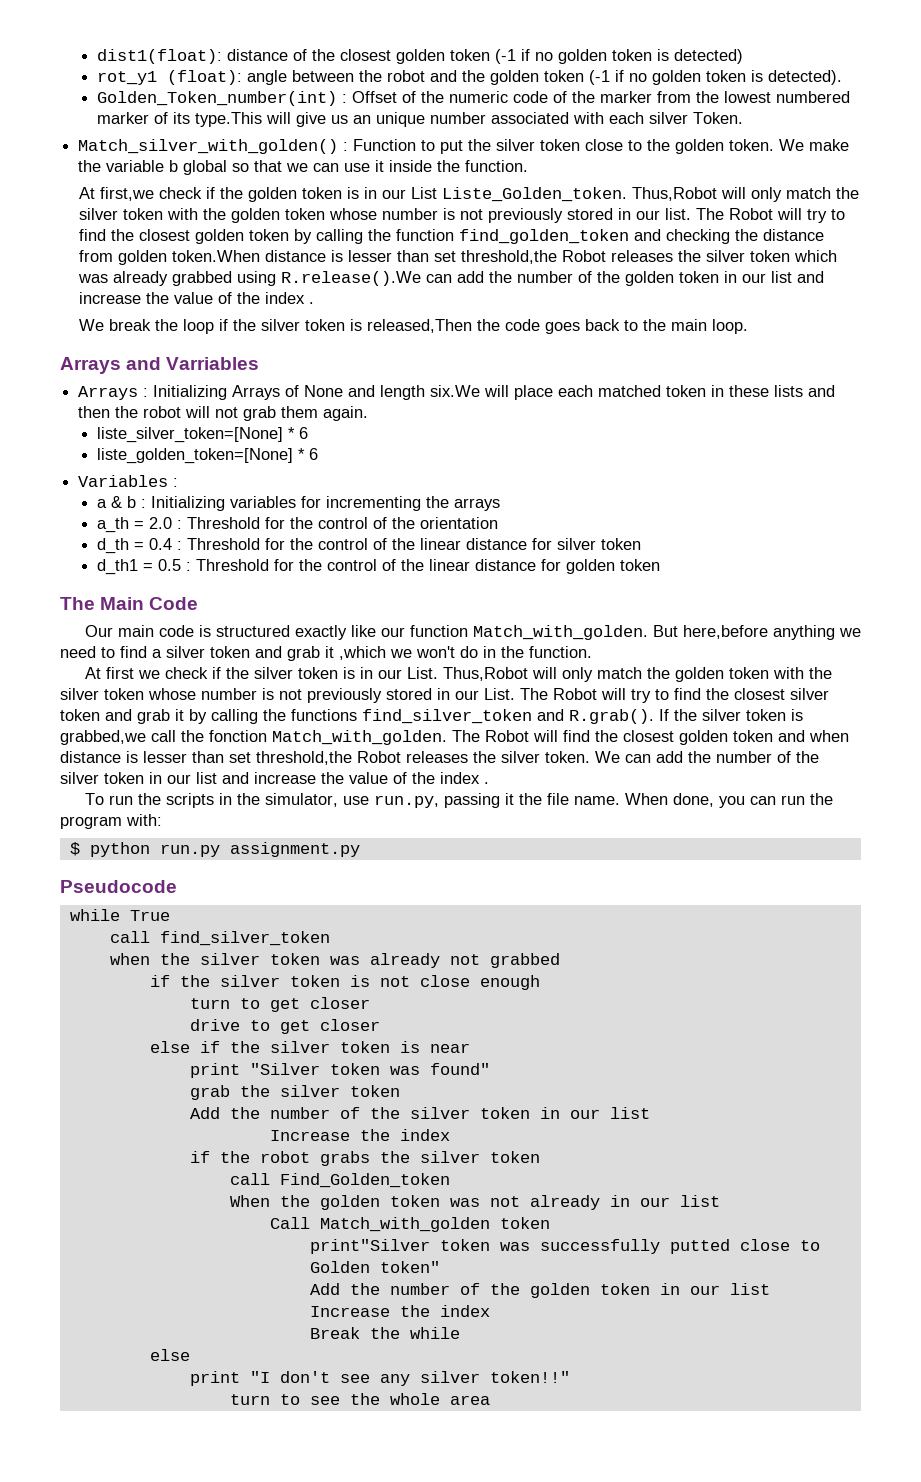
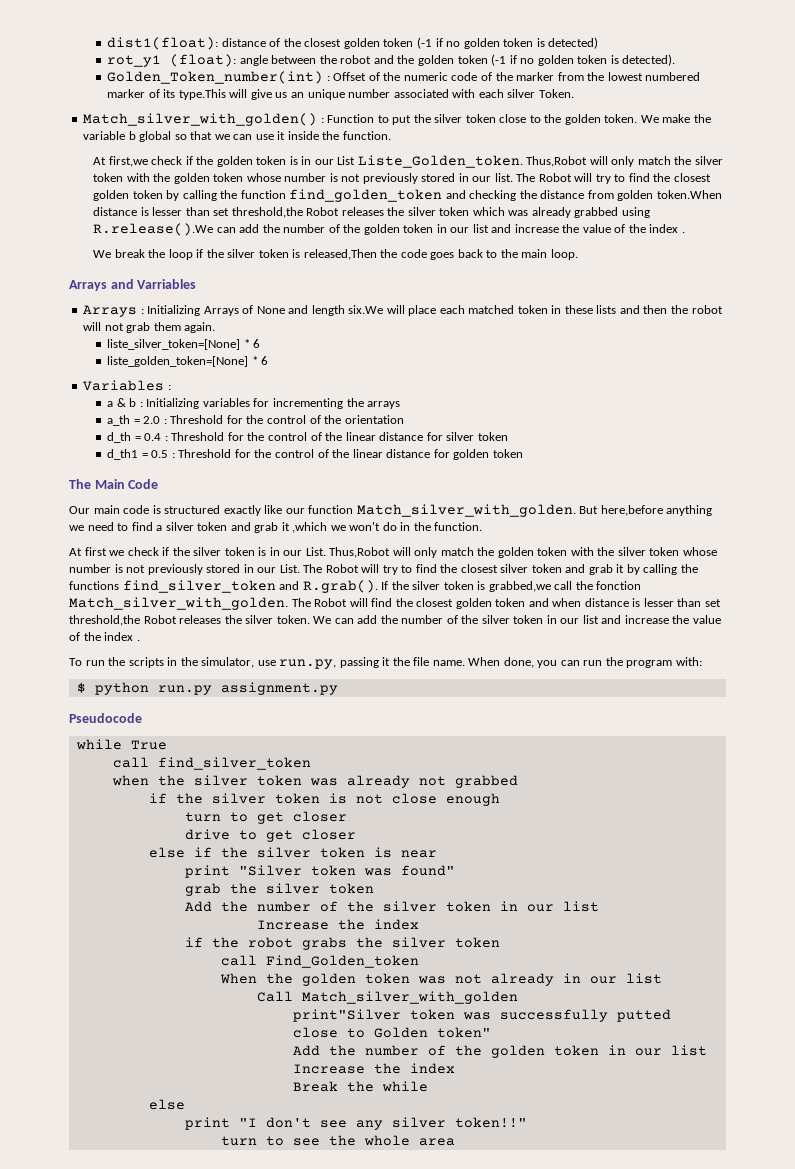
[472,625,648,640] Match_with_golden. -> [356,504,576,517] Match_silver_with_golden.
[272,730,447,745] Match_with_golden. -> [69,597,288,610] Match_silver_with_golden.
[319,1217,550,1232] Match_with_golden token -> [301,991,518,1004] Match_silver_with_golden

